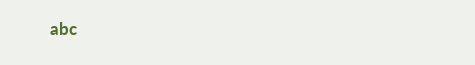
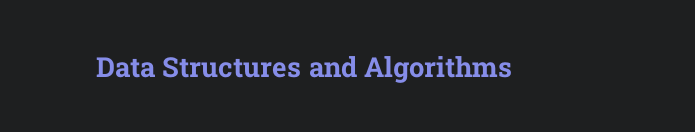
[50,22,77,35] abc -> [96,56,513,83] Data Structures and Algorithms

